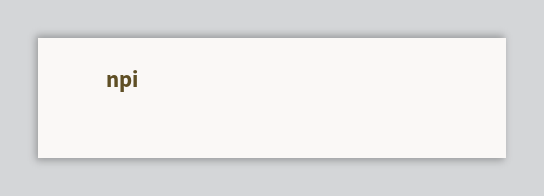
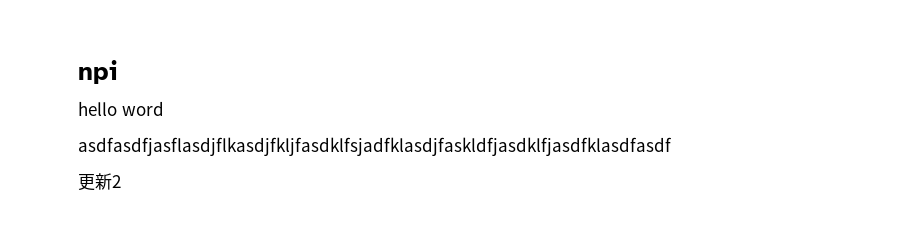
(138, 81) none -> [78,101,164,116] [78,137,672,156] [78,173,121,191] // hello word // asdfasdfjasflasdjflkasdjfkljfasdklfsjadfklasdjfaskldfjasdklfjasdfklasdfasdf // 更新2

